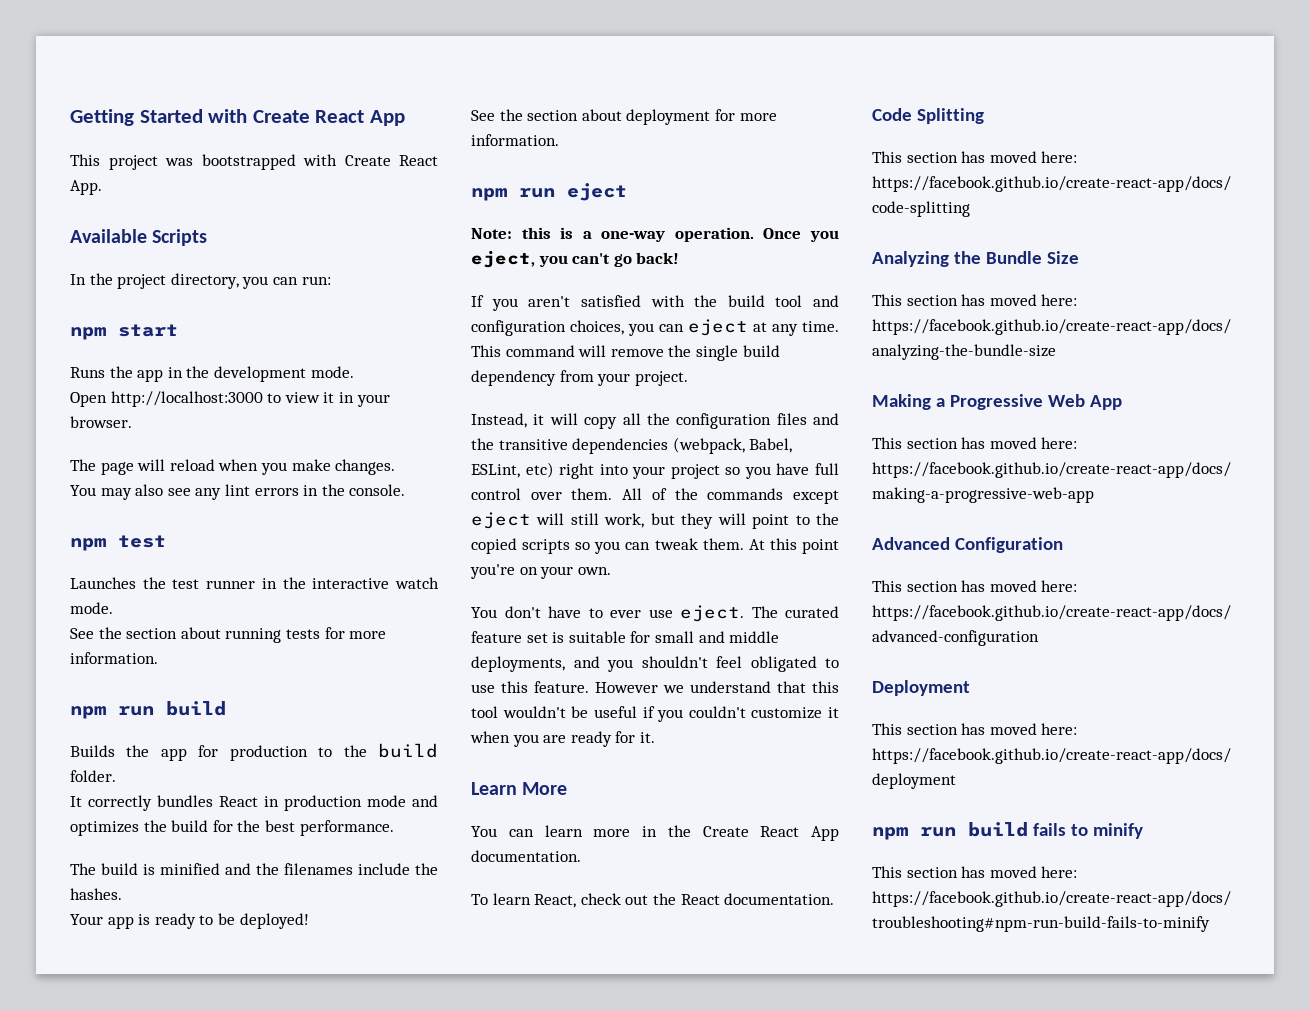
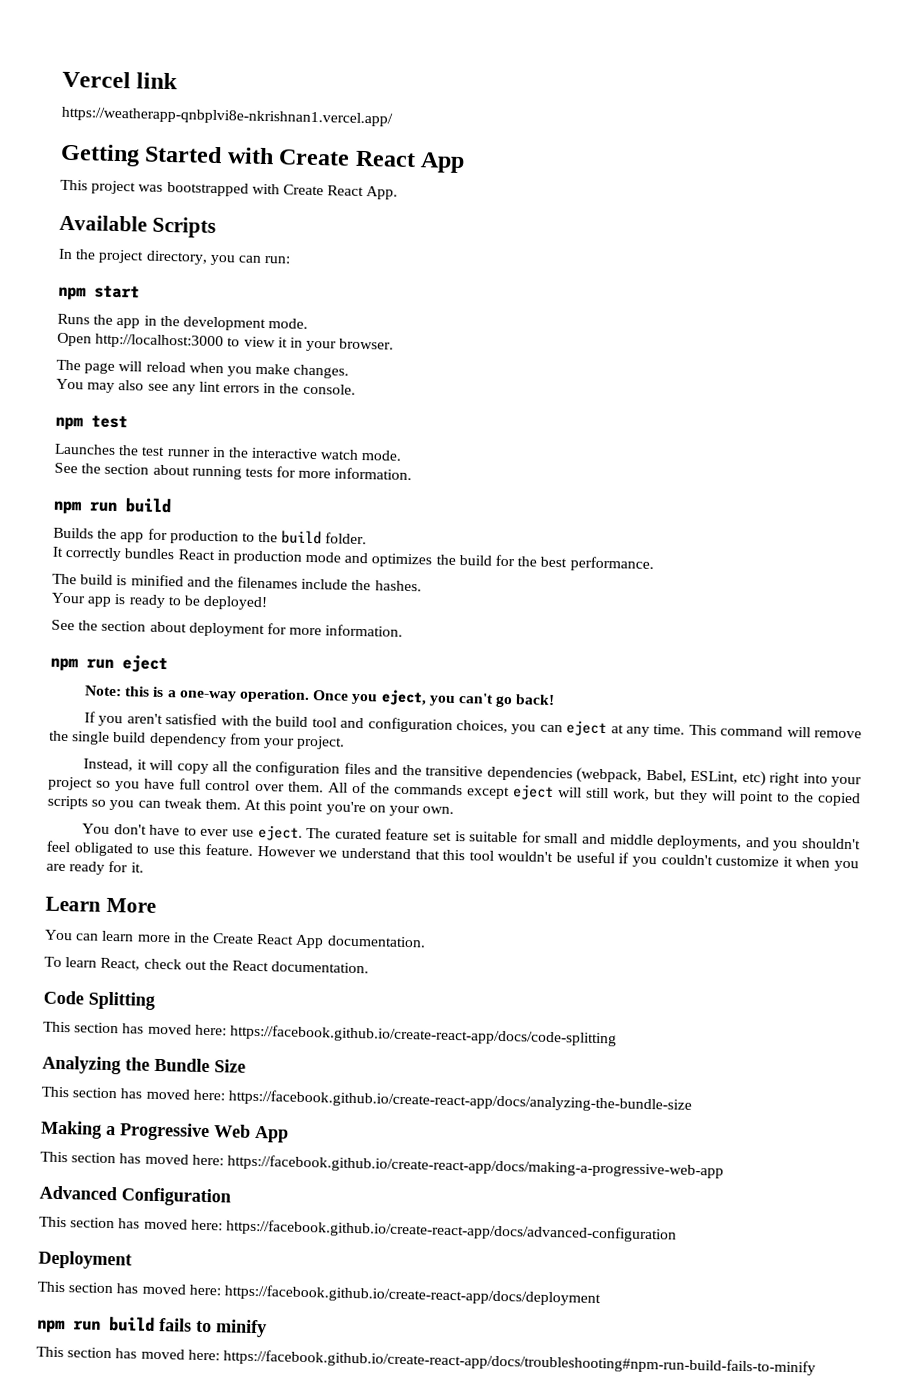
(70, 117) none -> [62,70,179,90] [61,106,393,127] Vercel link // https://weatherapp-qnbplvi8e-nkrishnan1.vercel.app/ //

